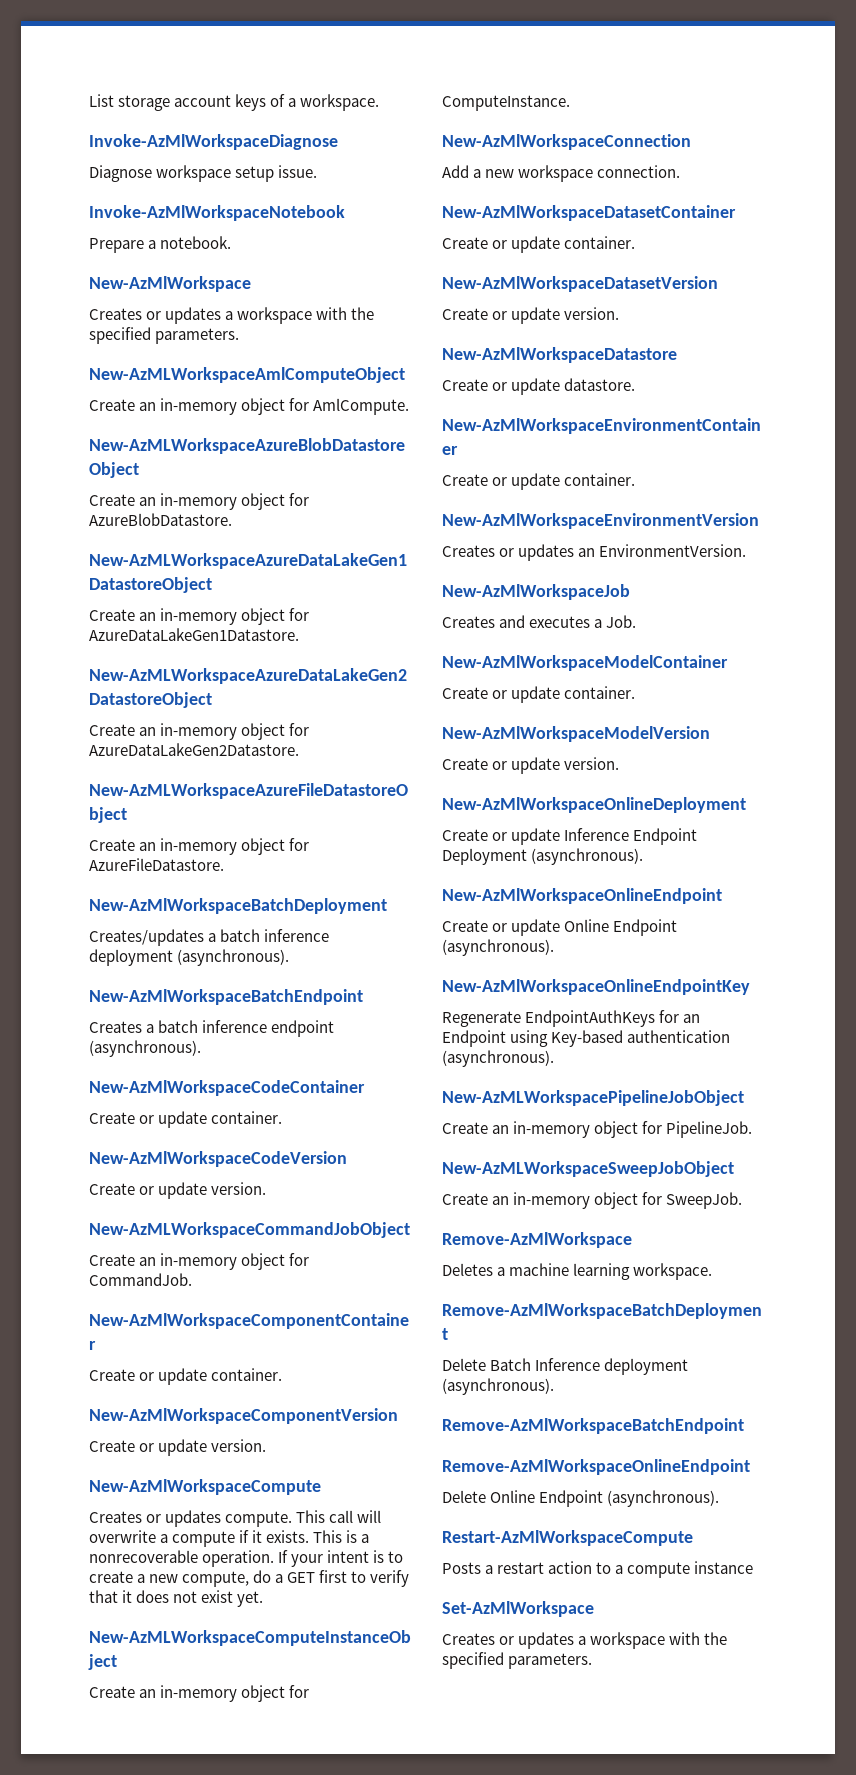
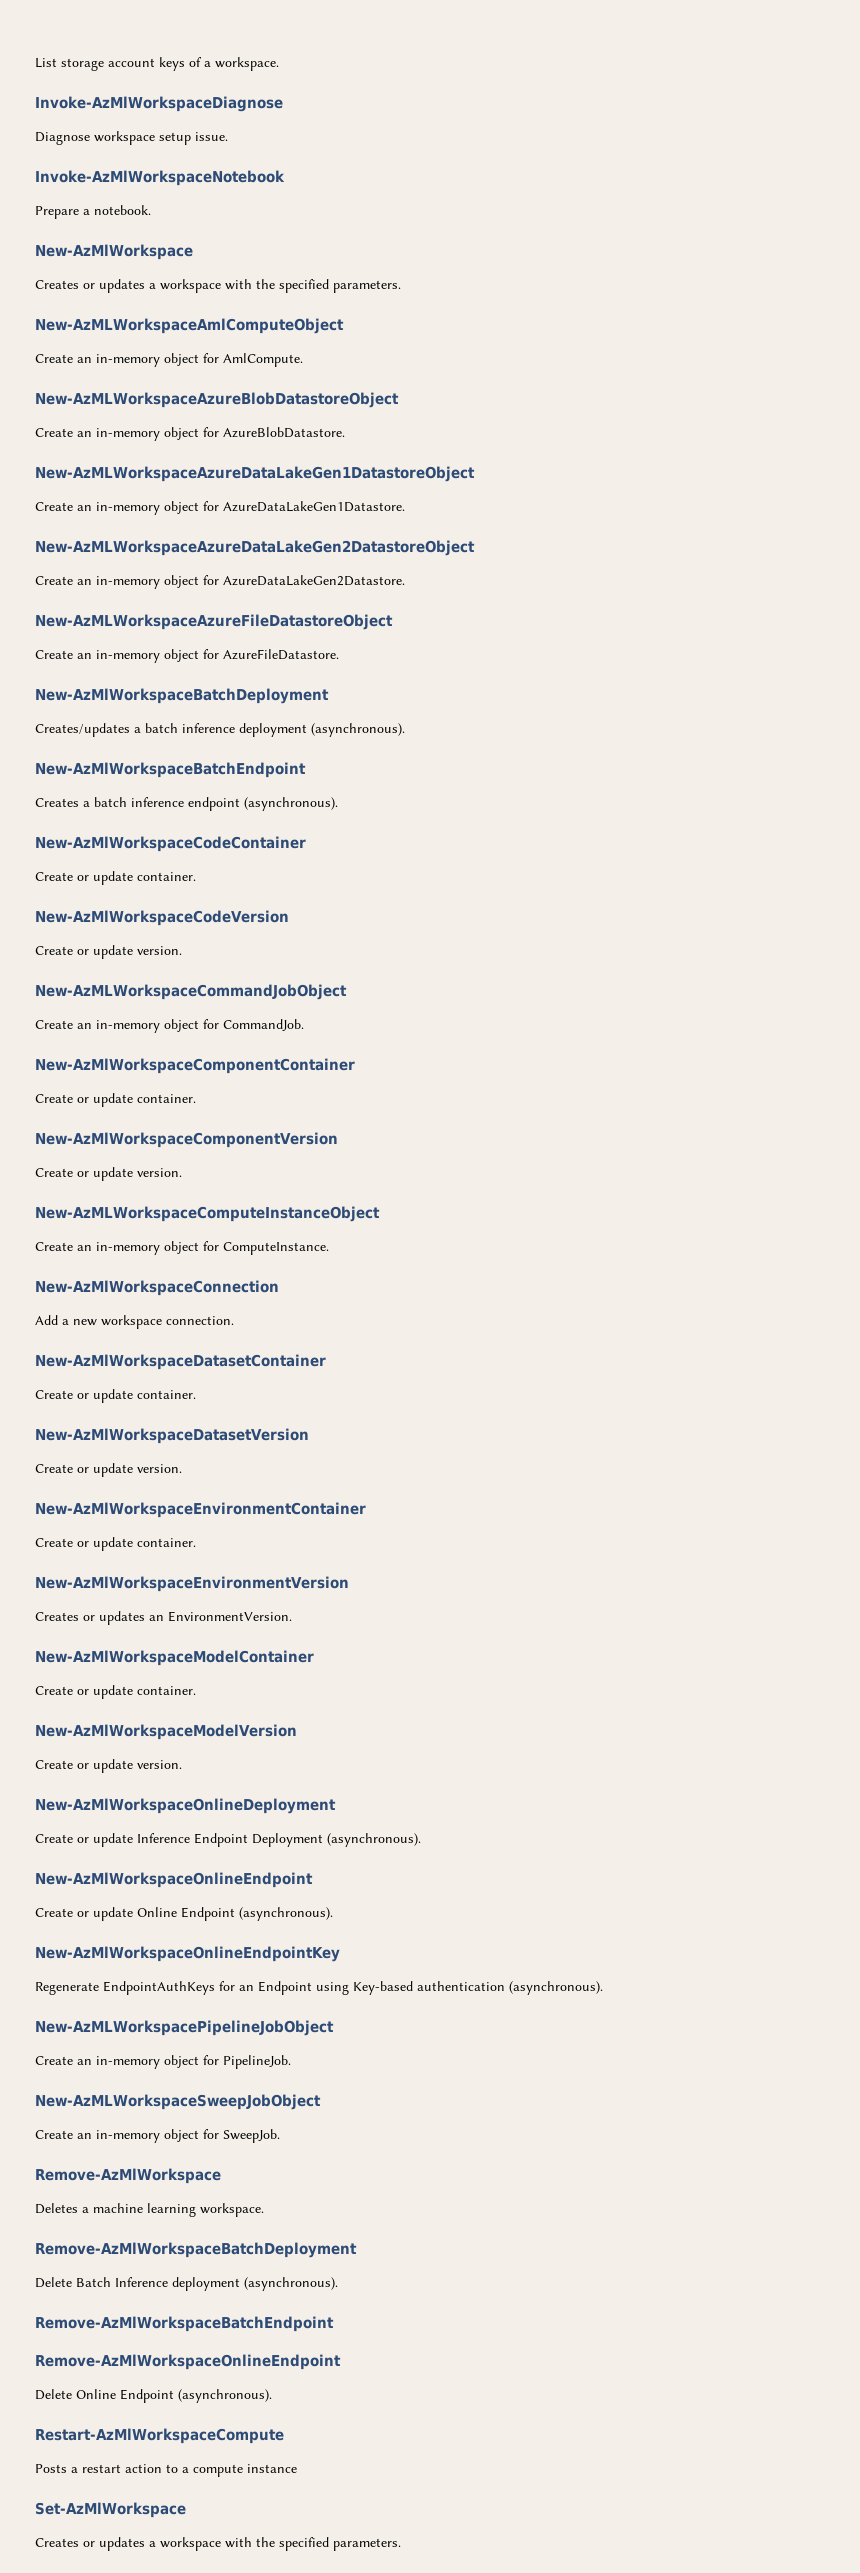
[89,1479,321,1495] [89,1510,382,1527] [89,1530,370,1547] [89,1550,404,1567] [89,1570,410,1587] [89,1590,264,1607] // New-AzMlWorkspaceCompute // Creates or updates compute. This call will overwrite a compute if it exists. This is a nonrecoverable operation. If your intent is to create a new compute, do a GET first to verify that it does not exist yet. -> (182, 1172) none
[442,347,677,363] [442,378,636,395] // New-AzMlWorkspaceDatastore // Create or update datastore. -> (182, 1468) none
[442,584,630,600] [442,615,637,628] // New-AzMlWorkspaceJob // Creates and executes a Job. -> (292, 1616) none

